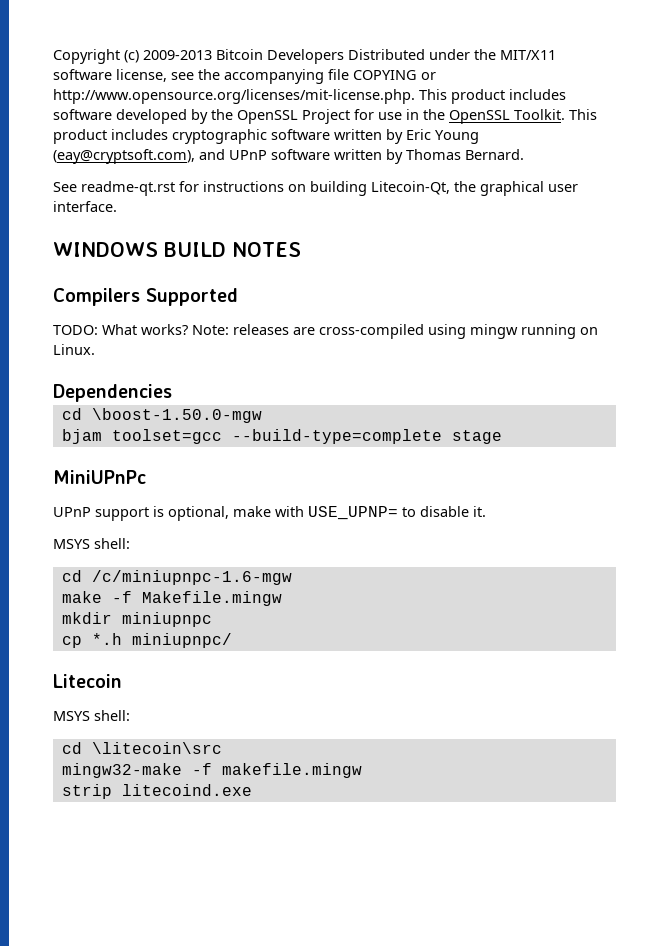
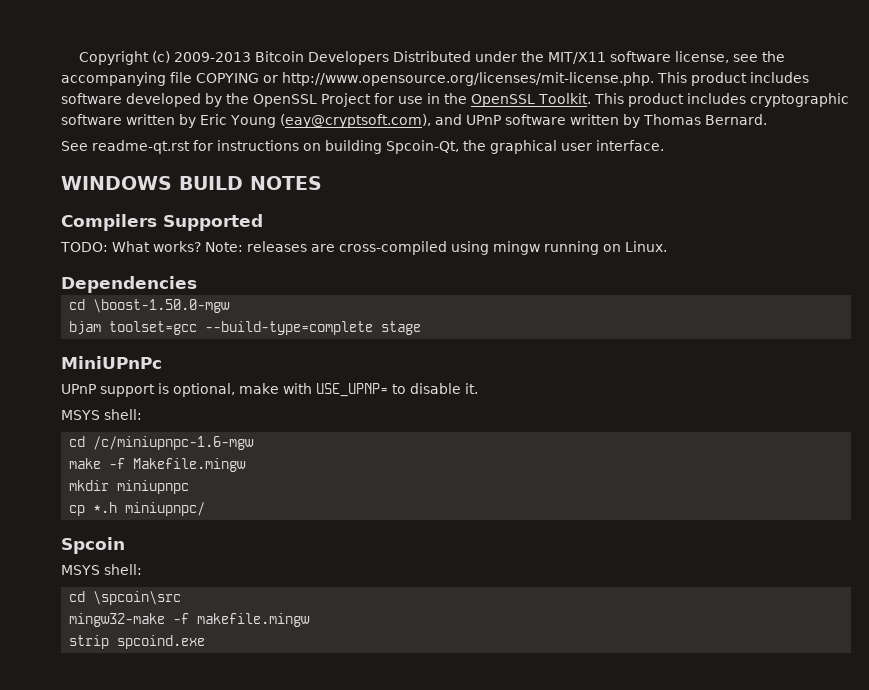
[371,181,450,195] Litecoin-Qt, -> [386,140,459,154] Spcoin-Qt,
[53,674,122,688] [53,710,130,721] [61,742,222,754] Litecoin // MSYS shell: // cd \litecoin\src -> [61,537,125,554] [61,564,142,575] [69,591,182,605] Spcoin // MSYS shell: // cd \spcoin\src
[121,784,252,796] litecoind.exe -> [117,635,206,649] spcoind.exe

